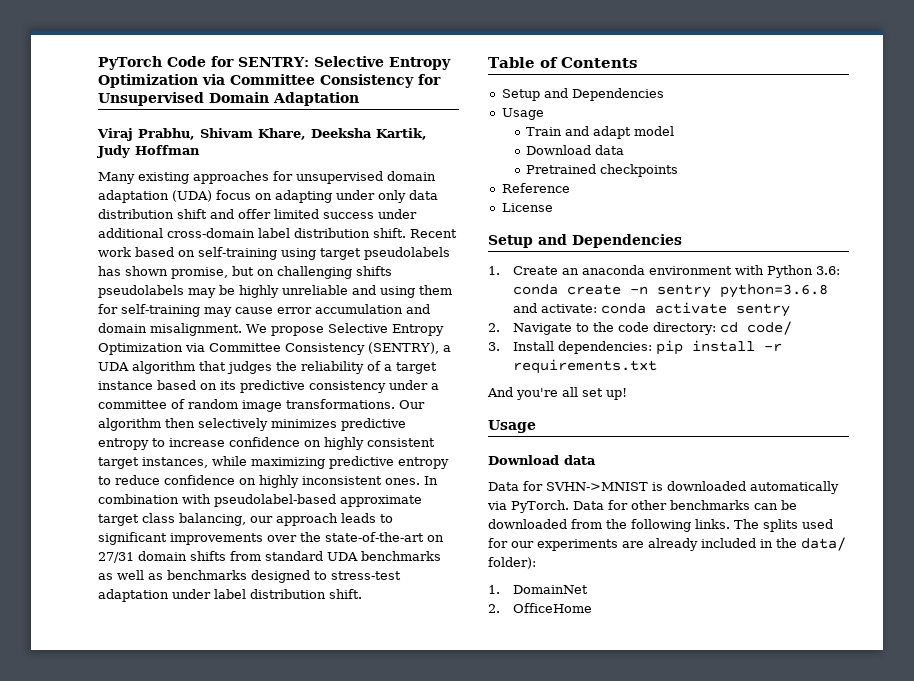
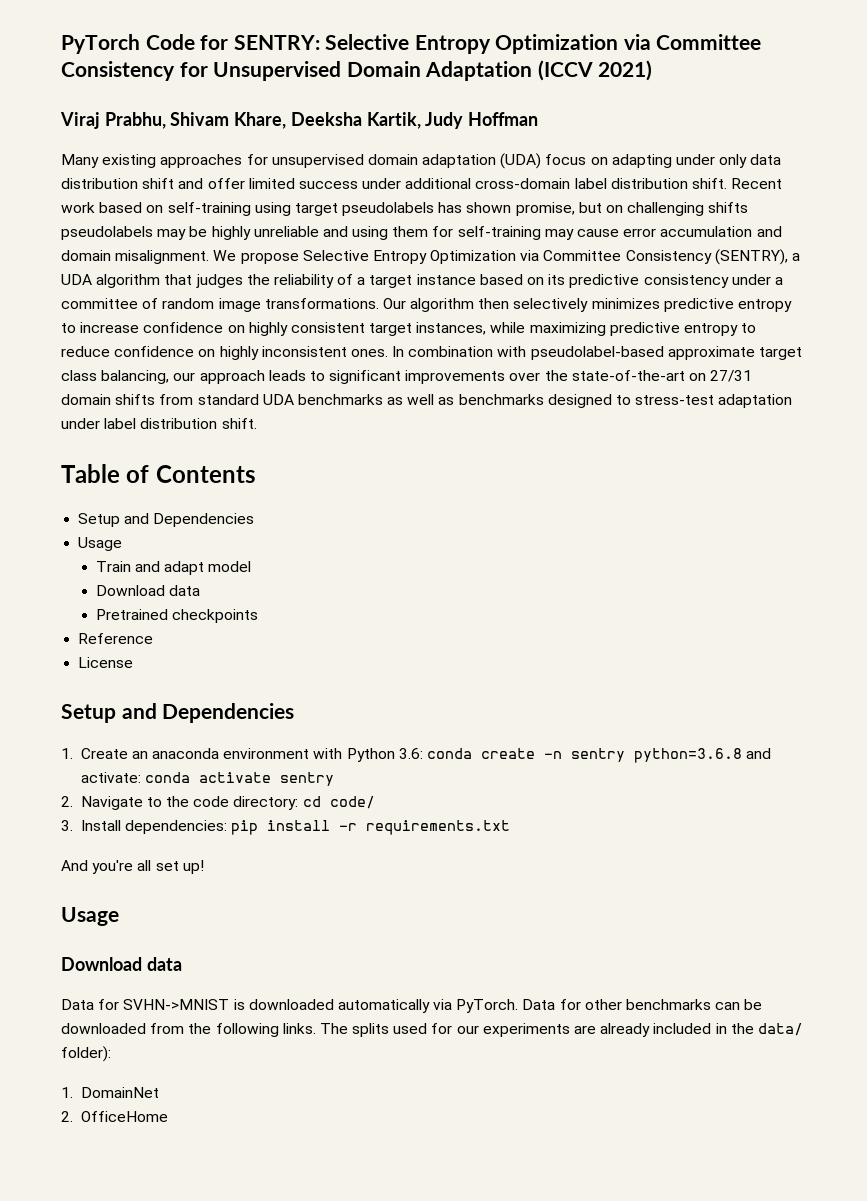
(359, 99) none -> [537,60,653,81] (ICCV 2021)

